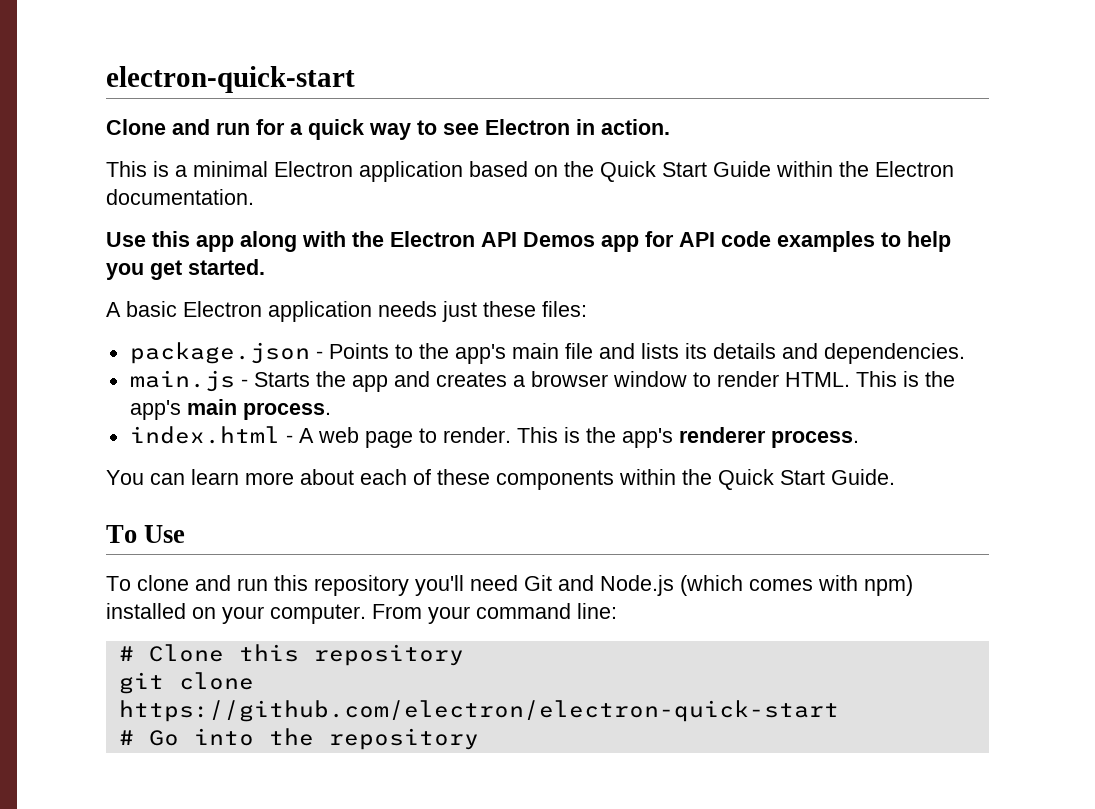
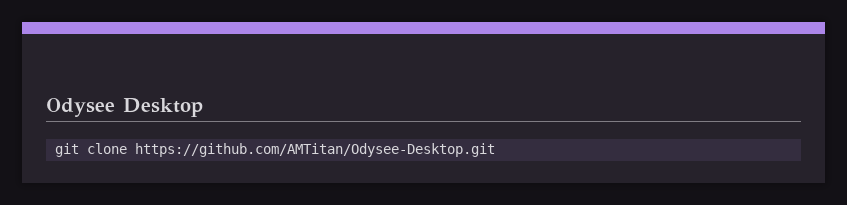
[106,66,355,93] [106,119,670,140] [106,161,954,182] [106,189,254,205] [106,231,951,252] [106,259,265,280] [106,301,587,322] [129,342,965,364] [129,370,955,392] [129,399,331,420] [129,426,859,448] [106,469,895,490] [106,525,186,543] [106,575,913,596] [106,603,617,624] [118,644,464,666] [118,672,254,694] [118,700,839,722] [118,728,479,750] electron-quick-start // Clone and run for a quick way to see Electron in action. // This is a minimal Electron application based on the Quick Start Guide within the Electron documentation. // Use this app along with the Electron API Demos app for API code examples to help you get started. // A basic Electron application needs just these files: // package.json - Points to the app's main file and lists its details and dependencies. // main.js - Starts the app and creates a browser window to render HTML. This is the app's main process. // index.html - A web page to render. This is the app's renderer process. // You can learn more about each of these components within the Quick Start Guide. // To Use // To clone and run this repository you'll need Git and Node.js (which comes with npm) installed on your computer. From your command line: // # Clone this repository // git clone https://github.com/electron/electron-quick-start // # Go into the repository -> [46,98,203,117] [54,143,495,157] Odysee Desktop // git clone https://github.com/AMTitan/Odysee-Desktop.git

